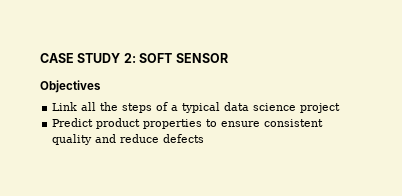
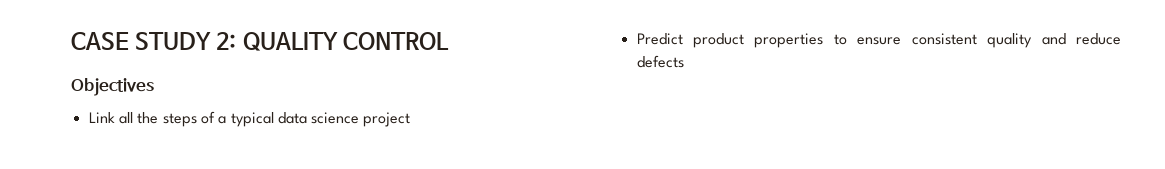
[139,53,228,63] SOFT SENSOR -> [242,32,449,51] QUALITY CONTROL

